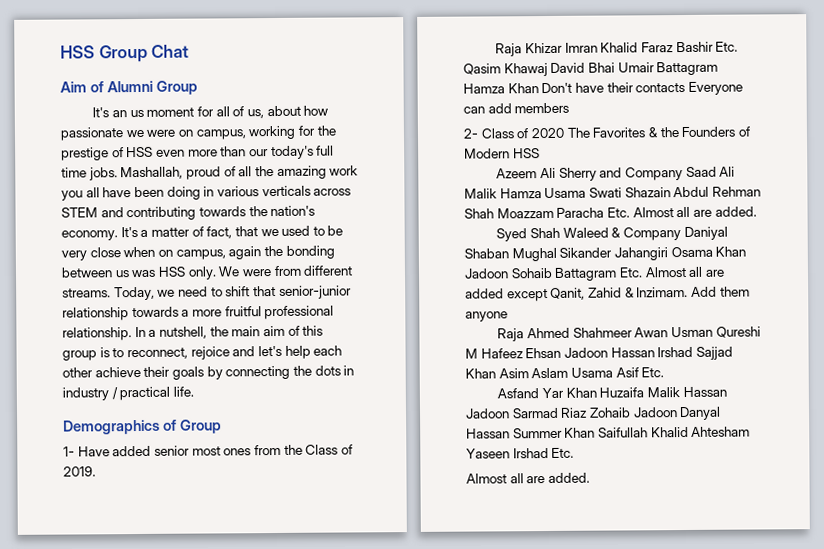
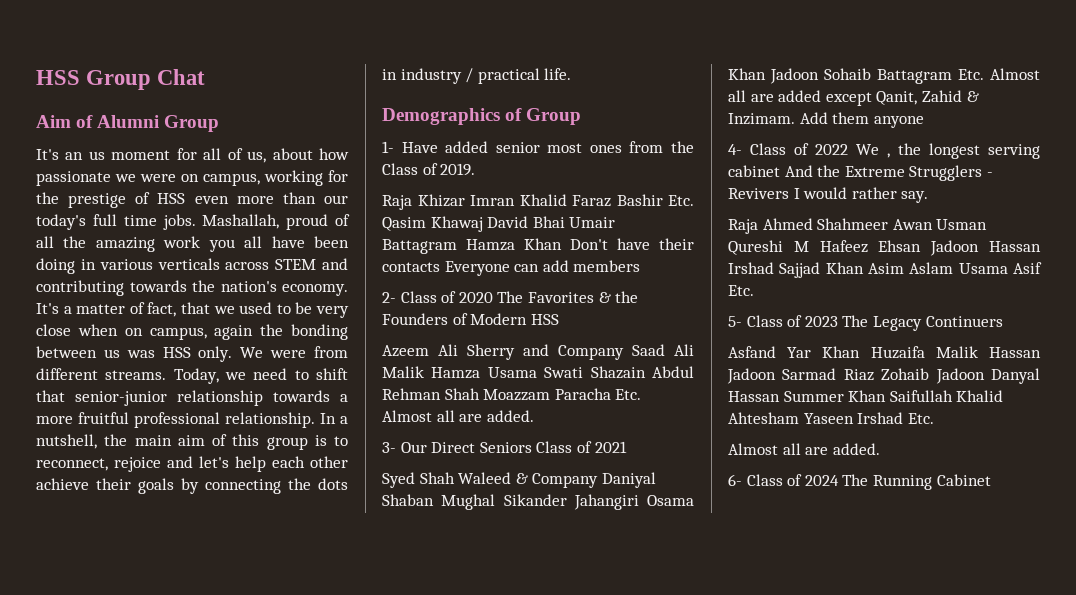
(757, 211) none -> [382,441,627,453] // 3- Our Direct Seniors Class of 2021
(508, 316) none -> [728,143,1040,159] [728,165,993,181] [728,187,929,203] // 4- Class of 2022 We , the longest serving cabinet And the Extreme Strugglers - Revivers I would rather say.
(665, 372) none -> [728,315,1003,331] // 5- Class of 2023 The Legacy Continuers
(590, 478) none -> [728,474,991,490] // 6- Class of 2024 The Running Cabinet

